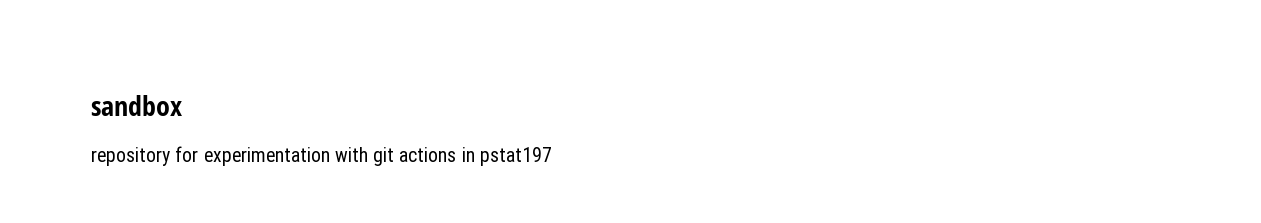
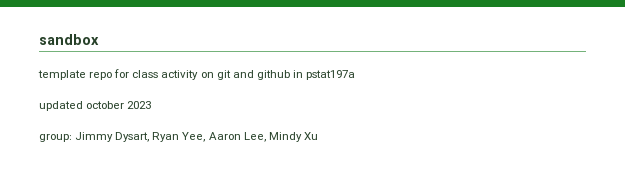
[91,146,552,166] repository for experimentation with git actions in pstat197 -> [38,69,356,80] [39,101,152,111] [39,132,318,142] template repo for class activity on git and github in pstat197a // updated october 2023 // group: Jimmy Dysart, Ryan Yee, Aaron Lee, Mindy Xu

